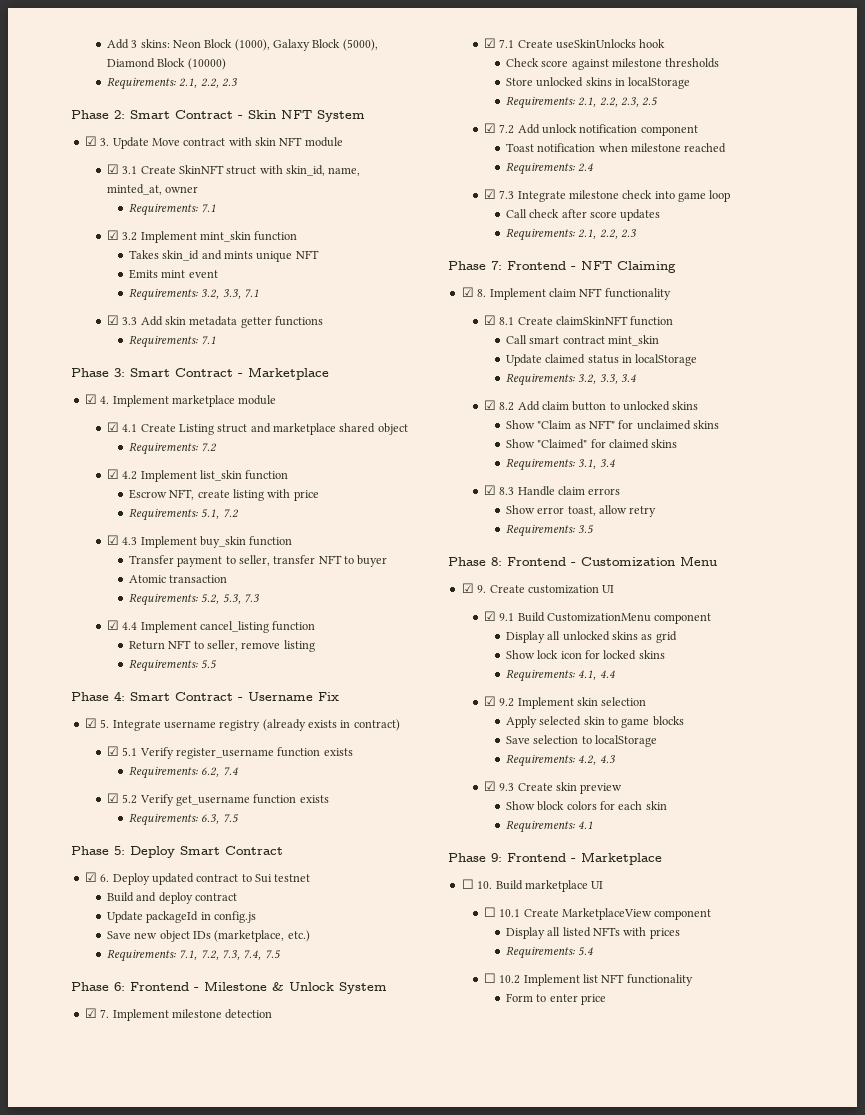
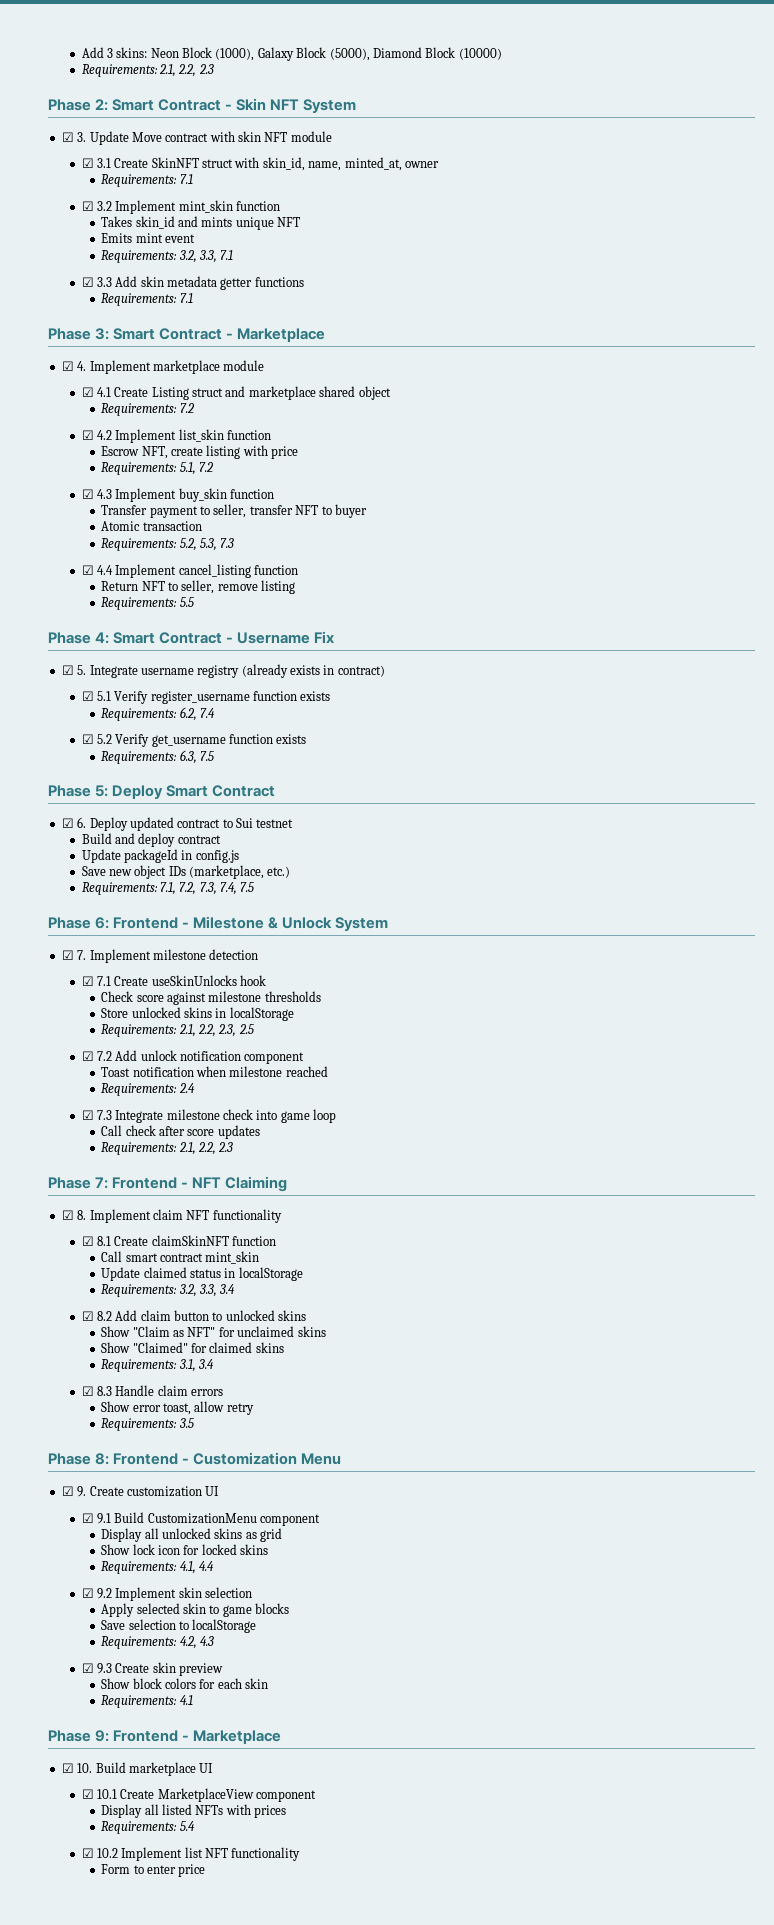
[461,879,474,889] ☐ -> [61,1763,74,1773] ☑
[483,907,496,917] ☐ -> [81,1789,94,1799] ☑
[483,973,496,983] ☐ -> [81,1848,94,1858] ☑

